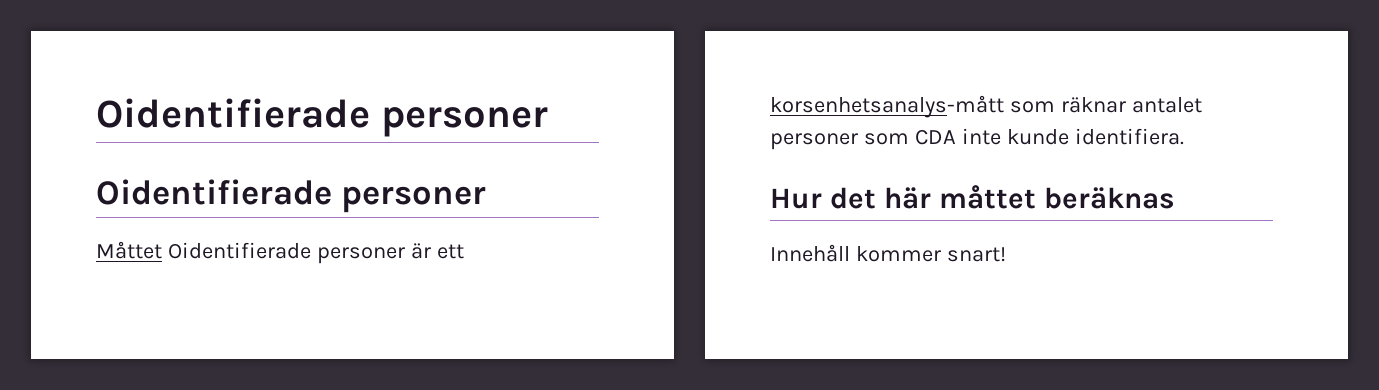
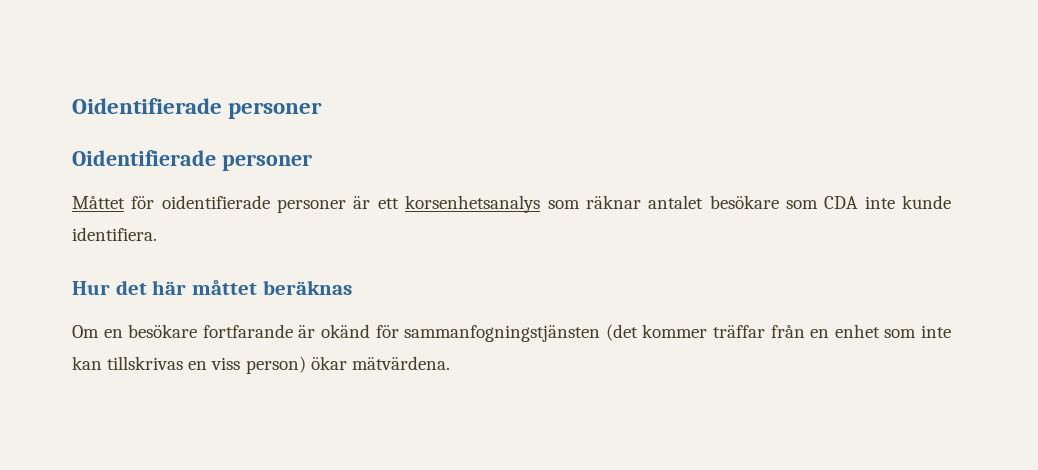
[167,242,311,259] Oidentifierade -> [131,195,270,209] för oidentifierade
[770,95,1004,118] korsenhetsanalys-mått -> [405,195,541,213] korsenhetsanalys
[770,133,858,150] personer -> [709,195,779,209] besökare
[770,244,1006,262] Innehåll kommer snart! -> [72,324,952,342] [72,356,450,374] Om en besökare fortfarande är okänd för sammanfogningstjänsten (det kommer träffar från en enhet som inte kan tillskrivas en viss person) ökar mätvärdena.

